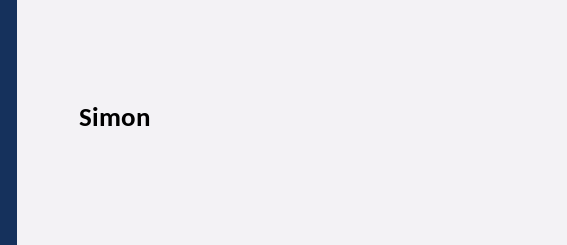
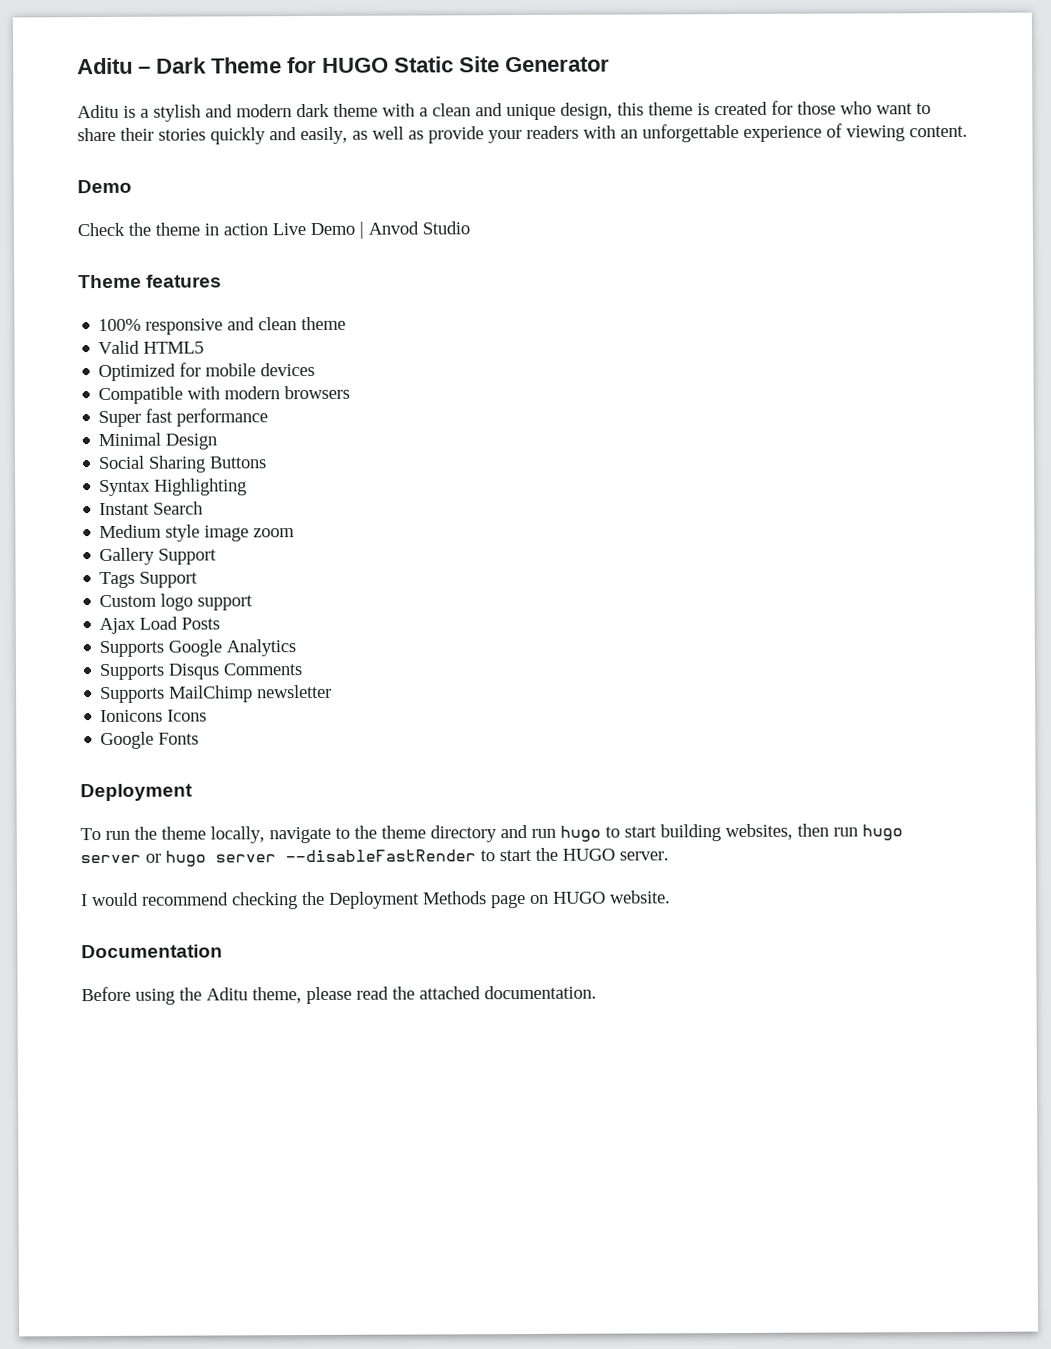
[79,107,150,126] Simon -> [77,56,610,75] [77,100,931,122] [77,123,968,145] [77,179,132,194] [77,221,470,239] [78,274,223,289] [98,316,347,335] [98,340,205,355] [98,362,316,382] [98,385,351,405] [98,408,269,428] [98,432,218,450] [98,455,268,473] [99,478,248,497] [99,501,204,516] [99,524,296,542] [99,547,218,566] [99,571,199,589] [99,593,254,611] [99,616,221,635] [99,639,297,658] [99,663,304,681] [100,684,333,704] [100,709,208,723] [100,731,200,750] [80,783,193,802] [80,823,903,844] [80,847,669,867] [81,890,671,910] [81,944,223,959] [81,985,597,1005] Aditu – Dark Theme for HUGO Static Site Generator // Aditu is a stylish and modern dark theme with a clean and unique design, this theme is created for those who want to share their stories quickly and easily, as well as provide your readers with an unforgettable experience of viewing content. // Demo // Check the theme in action Live Demo | Anvod Studio // Theme features // 100% responsive and clean theme // Valid HTML5 // Optimized for mobile devices // Compatible with modern browsers // Super fast performance // Minimal Design // Social Sharing Buttons // Syntax Highlighting // Instant Search // Medium style image zoom // Gallery Support // Tags Support // Custom logo support // Ajax Load Posts // Supports Google Analytics // Supports Disqus Comments // Supports MailChimp newsletter // Ionicons Icons // Google Fonts // Deployment // To run the theme locally, navigate to the theme directory and run hugo to start building websites, then run hugo server or hugo server --disableFastRender to start the HUGO server. // I would recommend checking the Deployment Methods page on HUGO website. // Documentation // Before using the Aditu theme, please read the attached documentation.

